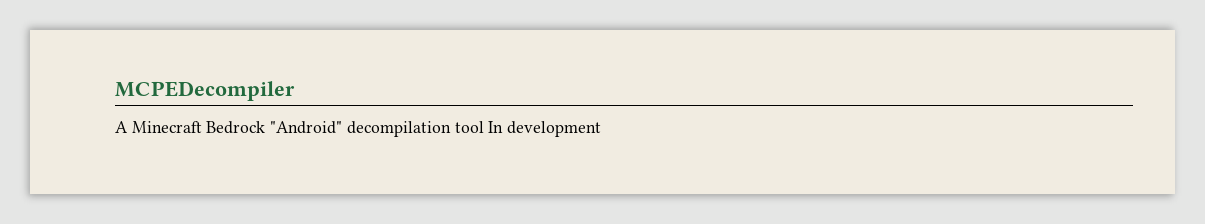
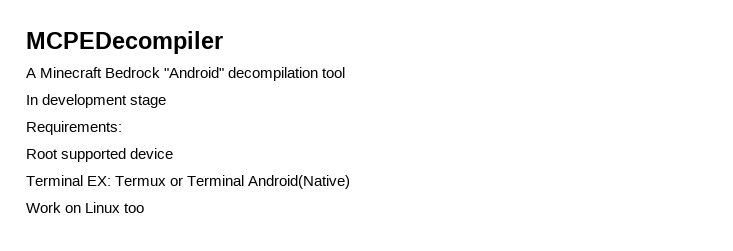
(484, 127) none -> (346, 72) //
(602, 129) none -> [130,95,167,108] [26,121,122,135] [26,148,174,162] [26,175,351,189] [26,202,145,213] stage // Requirements: // Root supported device // Terminal EX: Termux or Terminal Android(Native) // Work on Linux too

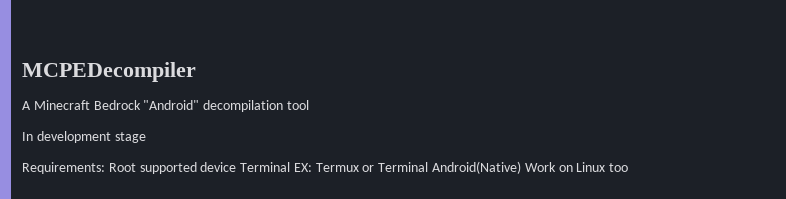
(122, 128) // -> (105, 168) none
(174, 153) // -> (237, 167) none
(351, 182) // -> (522, 167) none

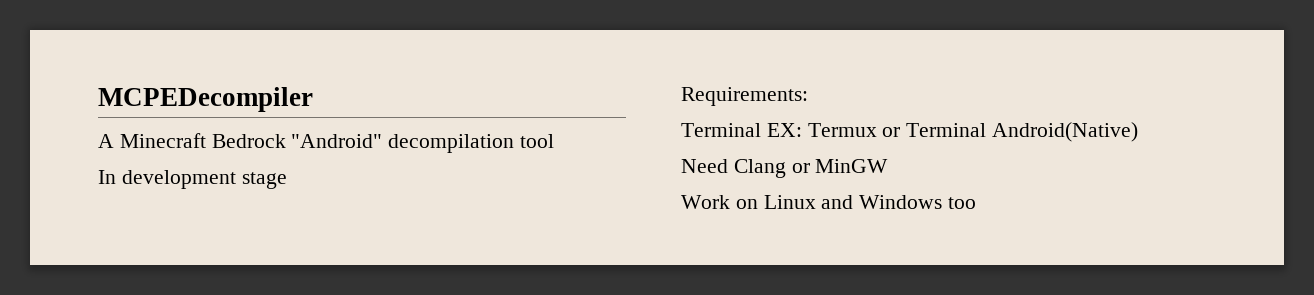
[108,162,237,174] Root supported device -> (808, 96) //
(522, 167) none -> [681,159,889,178] // Need Clang or MinGW //
(606, 167) none -> [821,195,943,209] and Windows

